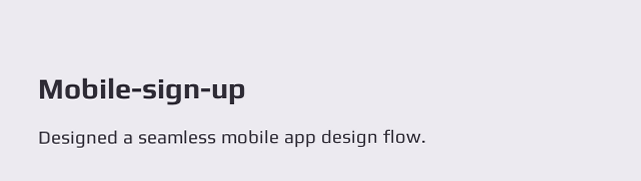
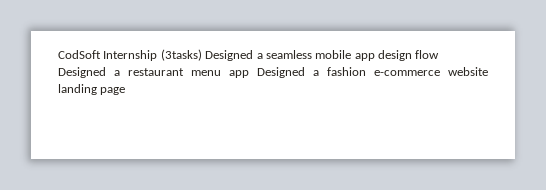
[37,77,247,106] Mobile-sign-up // -> [58,49,202,61] CodSoft Internship (3tasks)
[382,128,427,144] flow. -> [415,50,440,59] [58,67,488,78] [58,84,126,95] flow Designed a restaurant menu app Designed a fashion e-commerce website landing page

